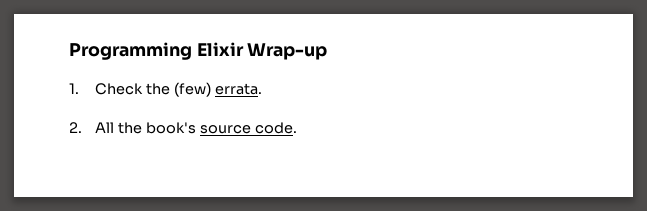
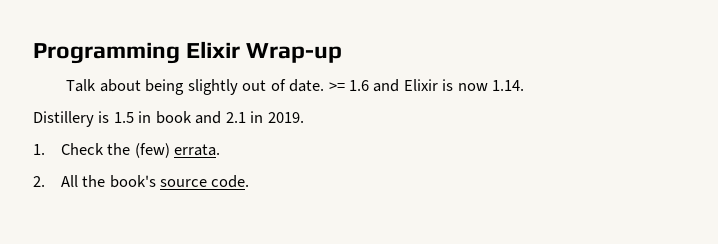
(328, 51) none -> [66,79,525,95] [33,111,304,127] // Talk about being slightly out of date. >= 1.6 and Elixir is now 1.14. // Distillery is 1.5 in book and 2.1 in 2019.

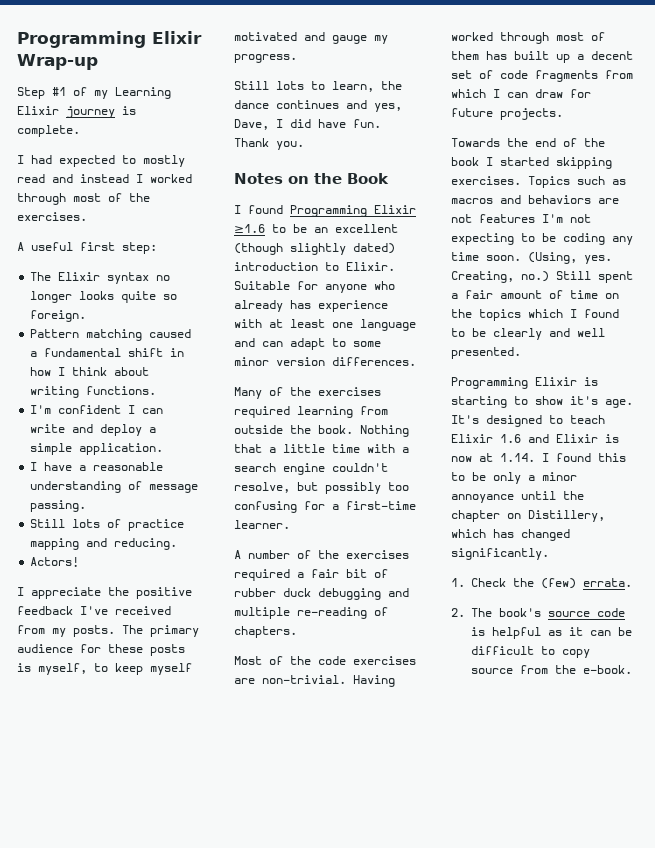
[66,79,345,95] Talk about being slightly out of date. >= -> [17,87,171,99] [17,106,136,118] [17,125,80,137] [17,155,185,167] [17,174,192,183] [17,193,150,205] [17,212,87,221] [17,242,157,254] [30,272,171,284] [30,291,178,303] [30,310,87,322] [30,329,192,341] [30,348,185,357] [30,367,150,376] [30,386,157,398] [30,405,164,414] [30,424,157,436] [30,443,164,455] [30,462,164,471] [30,481,199,493] [30,500,87,512] [30,519,185,531] [30,538,178,550] [30,557,80,567] [17,587,192,599] [17,606,171,615] [17,625,199,637] [17,644,185,656] [17,663,192,675] [234,32,388,44] [234,54,297,63] [234,81,402,92] [234,100,402,112] [234,119,381,130] [234,138,304,150] [234,173,389,184] [234,205,416,217] [234,224,398,233] [234,243,395,255] [234,262,395,271] [234,281,395,293] [234,300,388,312] [234,319,416,331] [234,338,381,350] [234,357,416,366] [234,387,381,399] [234,406,388,418] [234,425,409,437] [234,444,409,453] [234,463,388,475] [234,482,409,494] [234,501,416,513] [234,520,290,529] [234,550,409,559] [234,569,388,581] [234,588,409,600] [234,607,388,619] [234,626,297,638] [234,656,416,665] [234,675,395,687] [451,32,605,44] [451,51,633,63] [451,70,633,82] [451,89,591,98] [451,108,563,120] [451,138,605,147] [451,157,612,169] [451,176,626,188] [451,195,619,204] [451,214,591,223] [451,233,633,245] [451,252,612,264] [451,271,633,283] [451,290,619,299] [451,309,619,321] [451,328,605,340] [451,347,521,359] [451,377,598,389] [451,396,633,408] [451,415,605,427] [451,434,493,443] Step #1 of my Learning Elixir journey is complete. // I had expected to mostly read and instead I worked through most of the exercises. // A useful first step: // The Elixir syntax no longer looks quite so foreign. // Pattern matching caused a fundamental shift in how I think about writing functions. // I'm confident I can write and deploy a simple application. // I have a reasonable understanding of message passing. // Still lots of practice mapping and reducing. // Actors! // I appreciate the positive feedback I've received from my posts. The primary audience for these posts is myself, to keep myself motivated and gauge my progress. // Still lots to learn, the dance continues and yes, Dave, I did have fun. Thank you. // Notes on the Book // I found Programming Elixir ≥1.6 to be an excellent (though slightly dated) introduction to Elixir. Suitable for anyone who already has experience with at least one language and can adapt to some minor version differences. // Many of the exercises required learning from outside the book. Nothing that a little time with a search engine couldn't resolve, but possibly too confusing for a first-time learner. // A number of the exercises required a fair bit of rubber duck debugging and multiple re-reading of chapters. // Most of the code exercises are non-trivial. Having worked through most of them has built up a decent set of code fragments from which I can draw for future projects. // Towards the end of the book I started skipping exercises. Topics such as macros and behaviors are not features I'm not expecting to be coding any time soon. (Using, yes. Creating, no.) Still spent a fair amount of time on the topics which I found to be clearly and well presented. // Programming Elixir is starting to show it's age. It's designed to teach Elixir
(488, 87) none -> [479,453,493,462] at
[33,111,304,127] // Distillery is 1.5 in book and 2.1 in 2019. -> [542,453,626,462] [451,472,577,484] [451,491,584,503] [451,510,605,522] [451,529,570,541] [451,548,549,560] I found this to be only a minor annoyance until the chapter on Distillery, which has changed significantly.
[60,175,250,188] All the book's source code. -> [471,608,625,617] [471,627,632,639] [471,646,590,658] [471,665,632,674] The book's source code is helpful as it can be difficult to copy source from the e-book.

